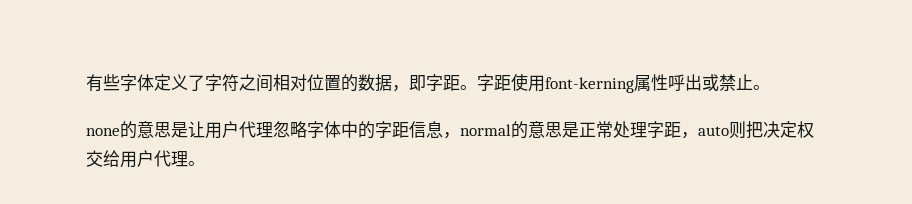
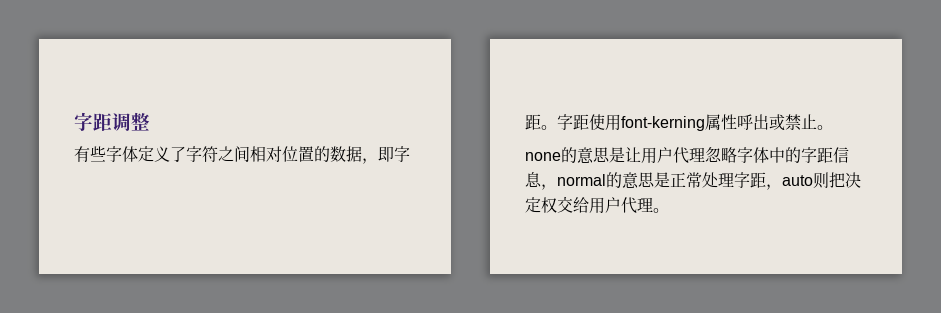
(86, 83) none -> [74,112,150,131] 字距调整 //

